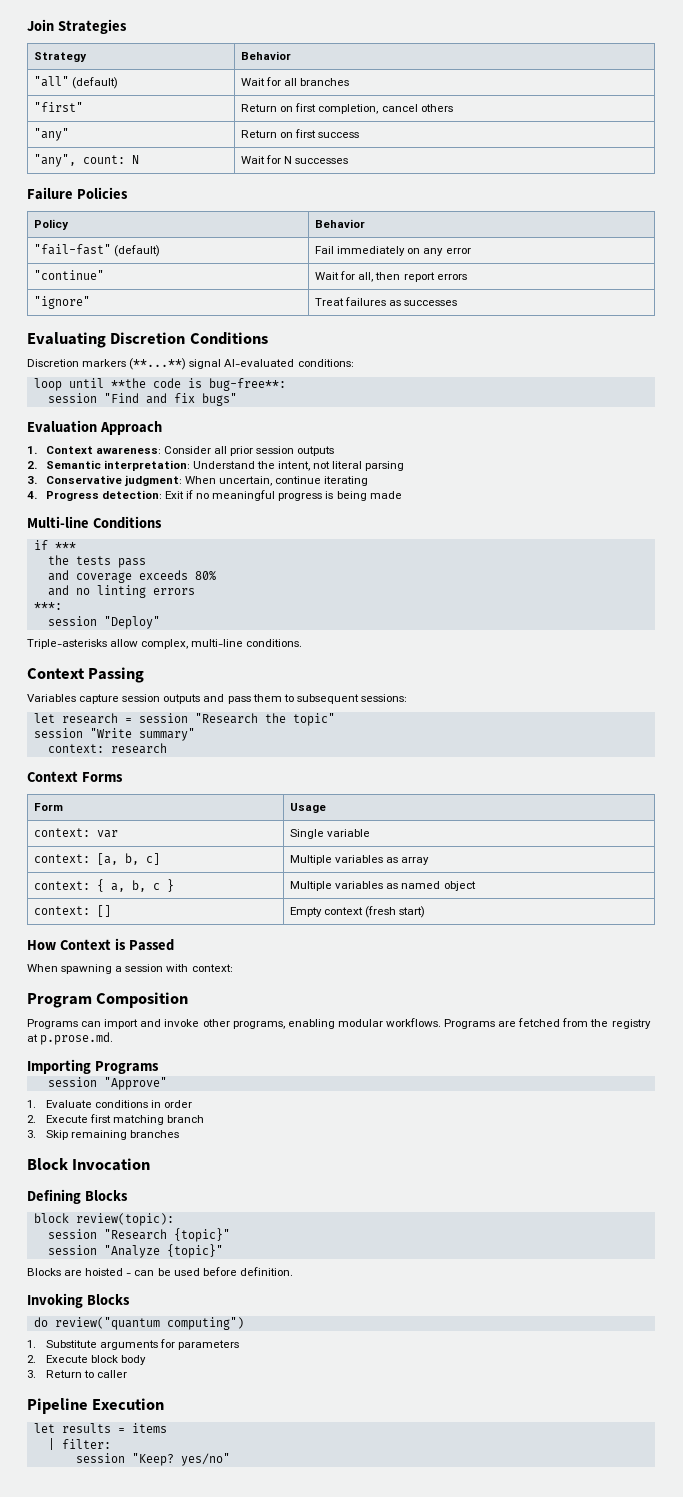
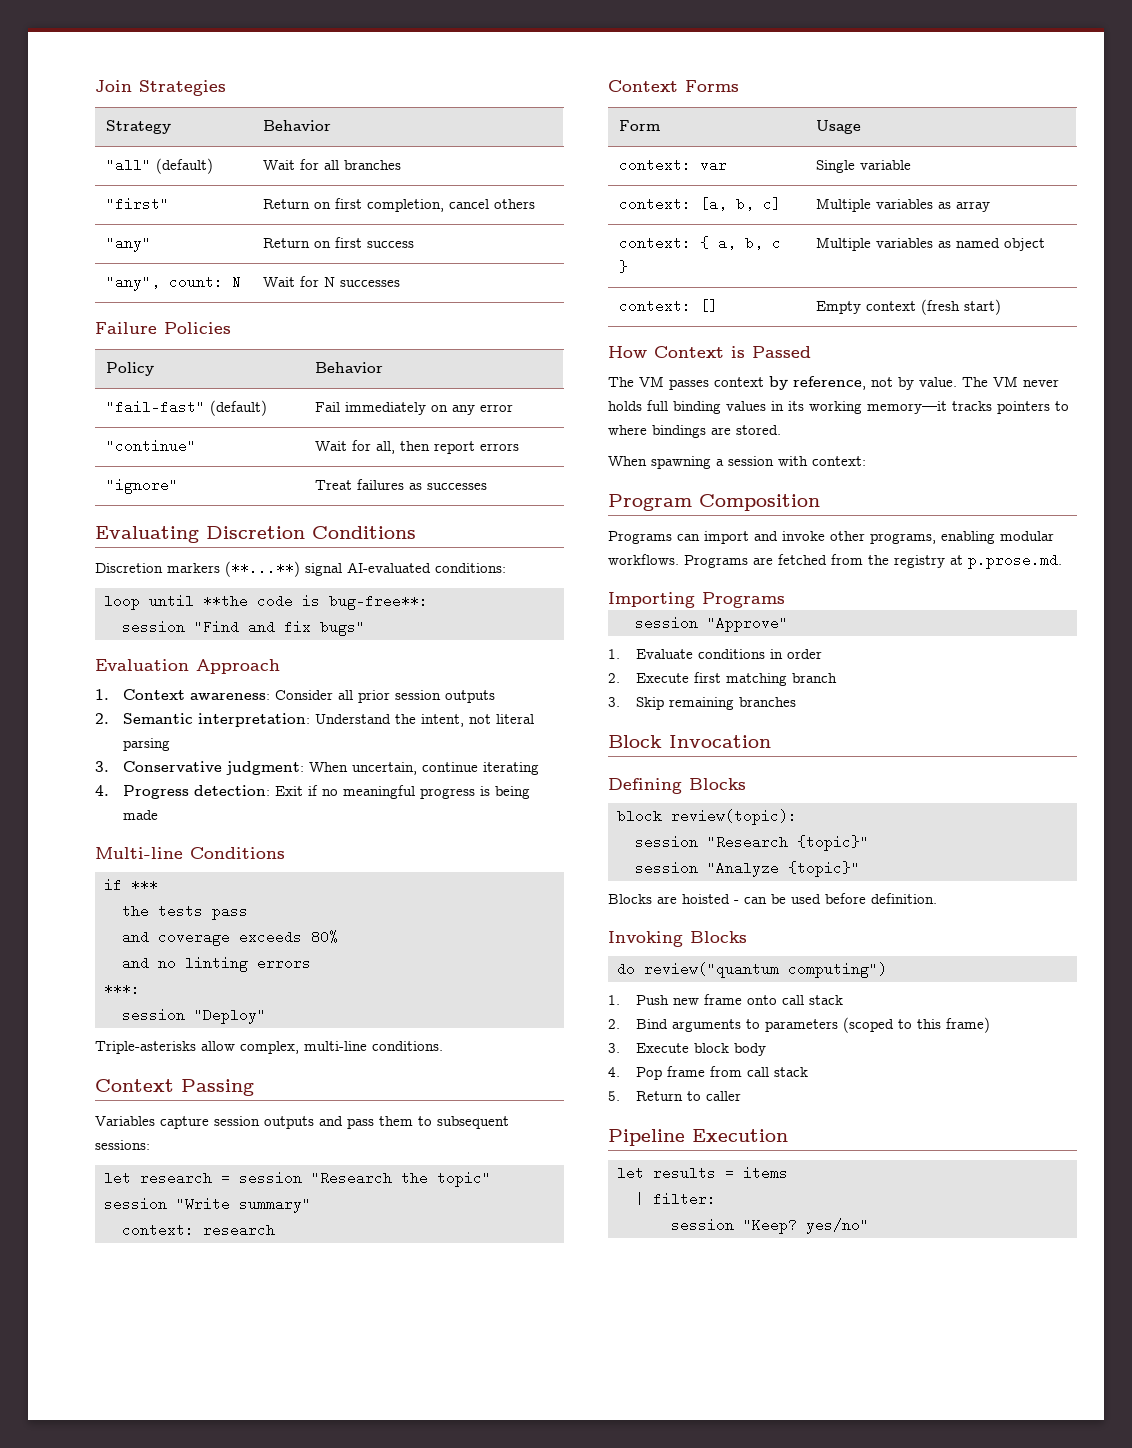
(174, 945) none -> [608,376,1059,390] [608,400,1069,414] [608,425,781,438] // The VM passes context by reference, not by value. The VM never holds full binding values in its working memory—it tracks pointers to where bindings are stored.
[45,1339,240,1350] [27,1355,146,1365] [27,1370,36,1378] Substitute arguments for parameters // 2. Execute block body // 3. -> [635,994,843,1005] [608,1017,990,1033] [608,1043,766,1056] [608,1066,808,1080] [608,1091,620,1101] Push new frame onto call stack // 2. Bind arguments to parameters (scoped to this frame) // 3. Execute block body // 4. Pop frame from call stack // 5.

